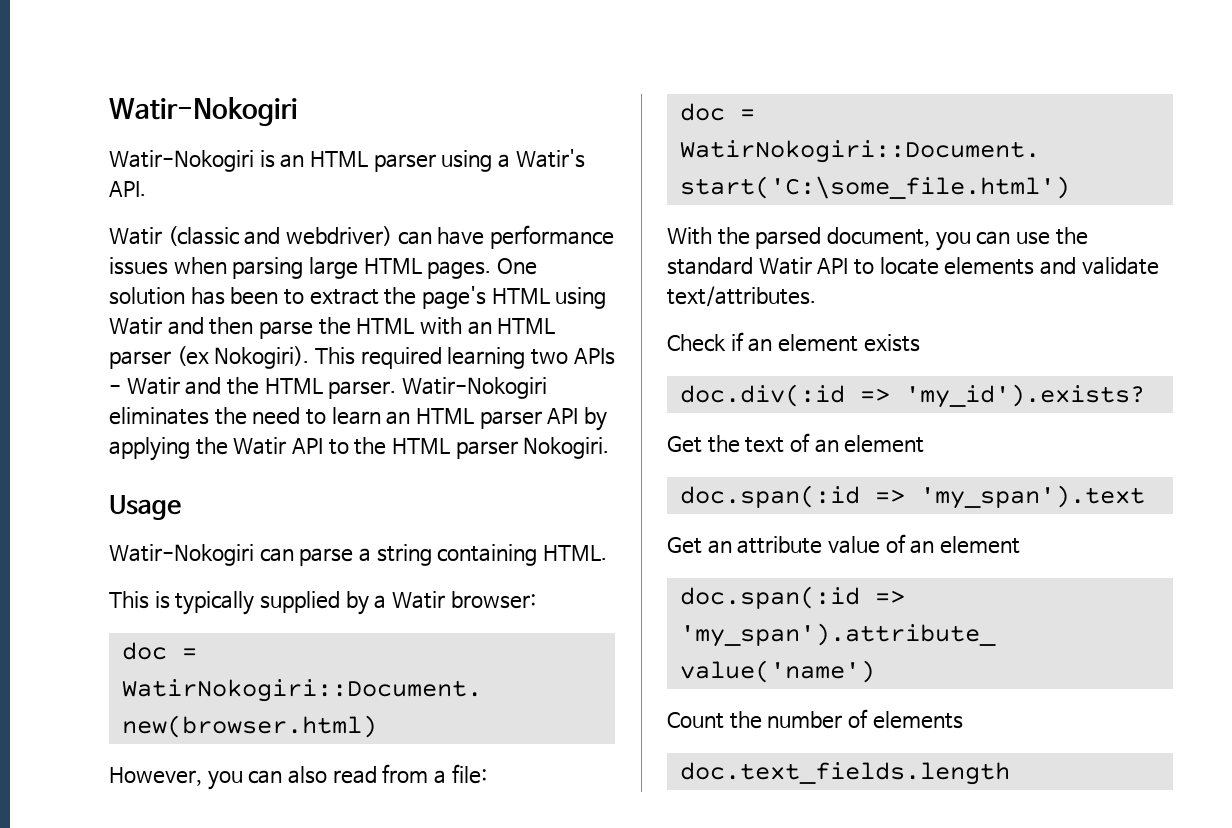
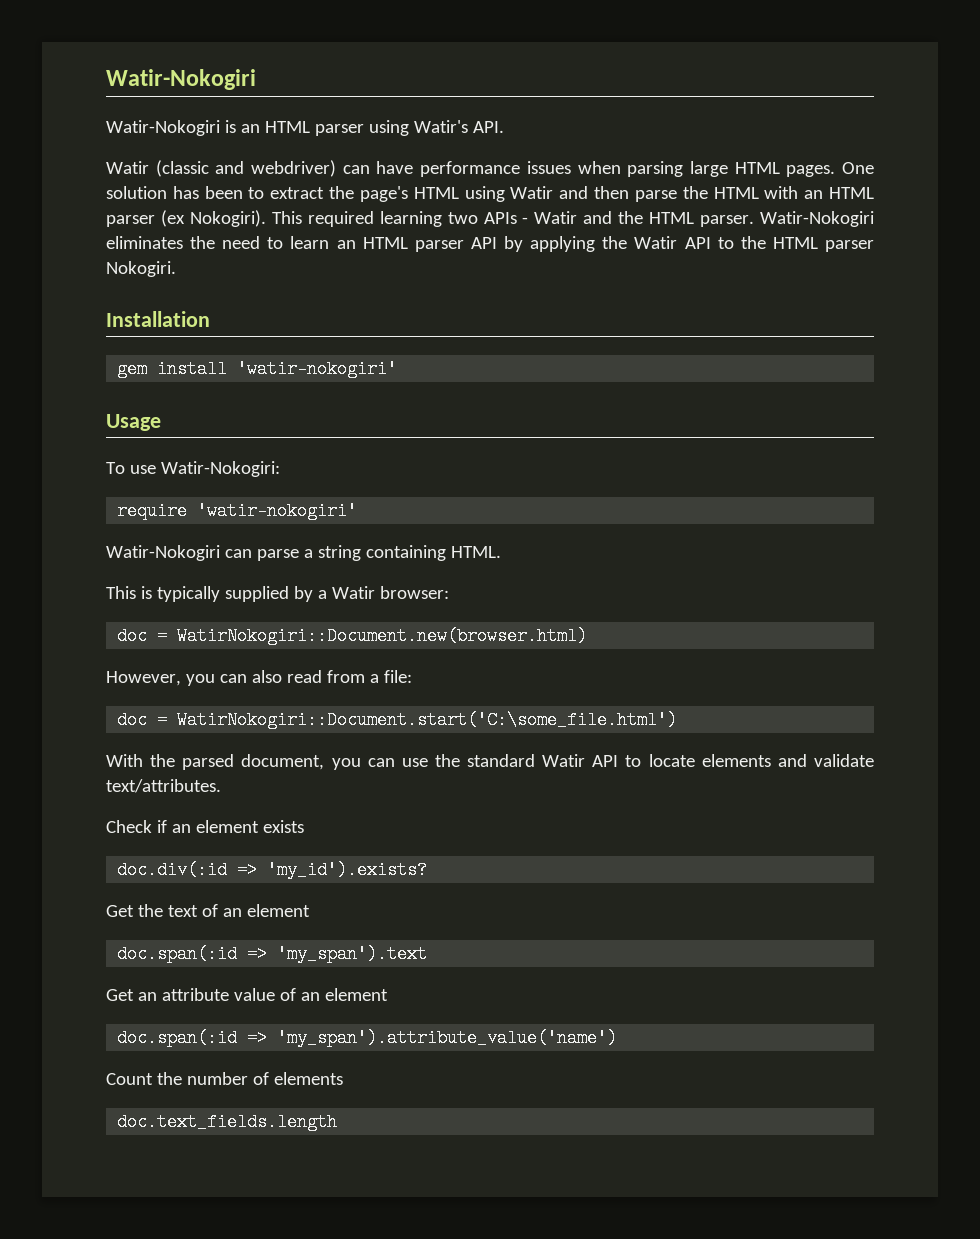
[497,154,510,168] a -> (409, 128) none
[109,495,181,520] Usage -> [106,311,210,327] [117,360,398,378] [106,414,161,431] [106,461,280,477] [117,502,358,520] Installation // gem install 'watir-nokogiri' // Usage // To use Watir-Nokogiri: // require 'watir-nokogiri'

